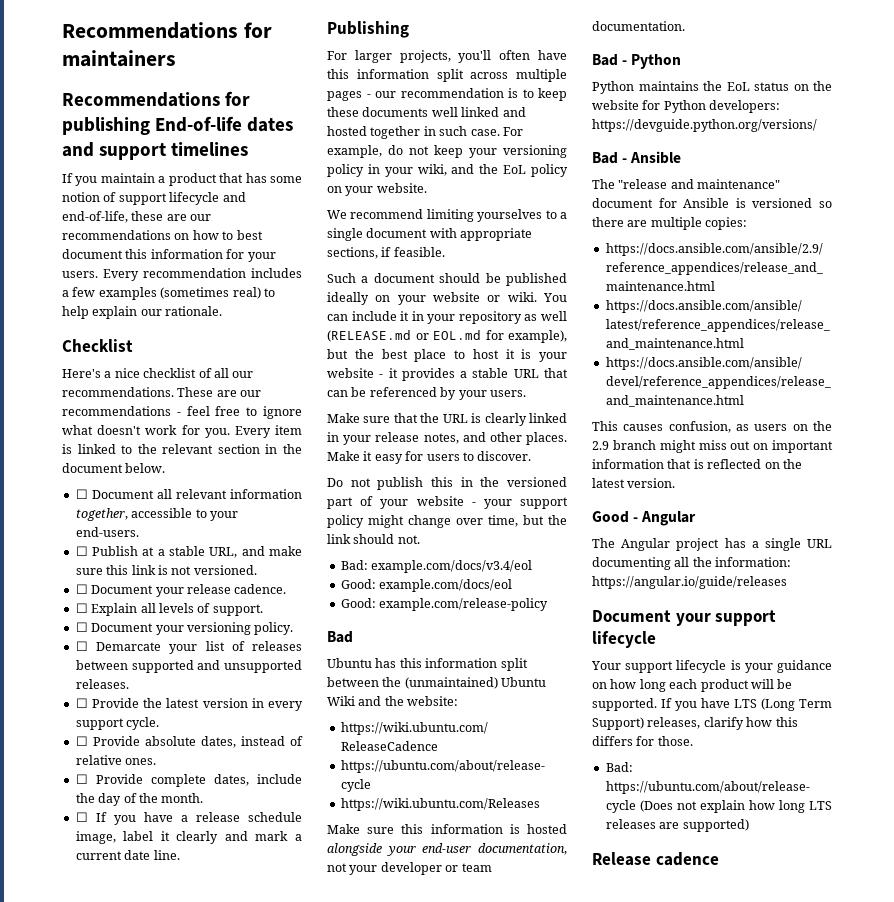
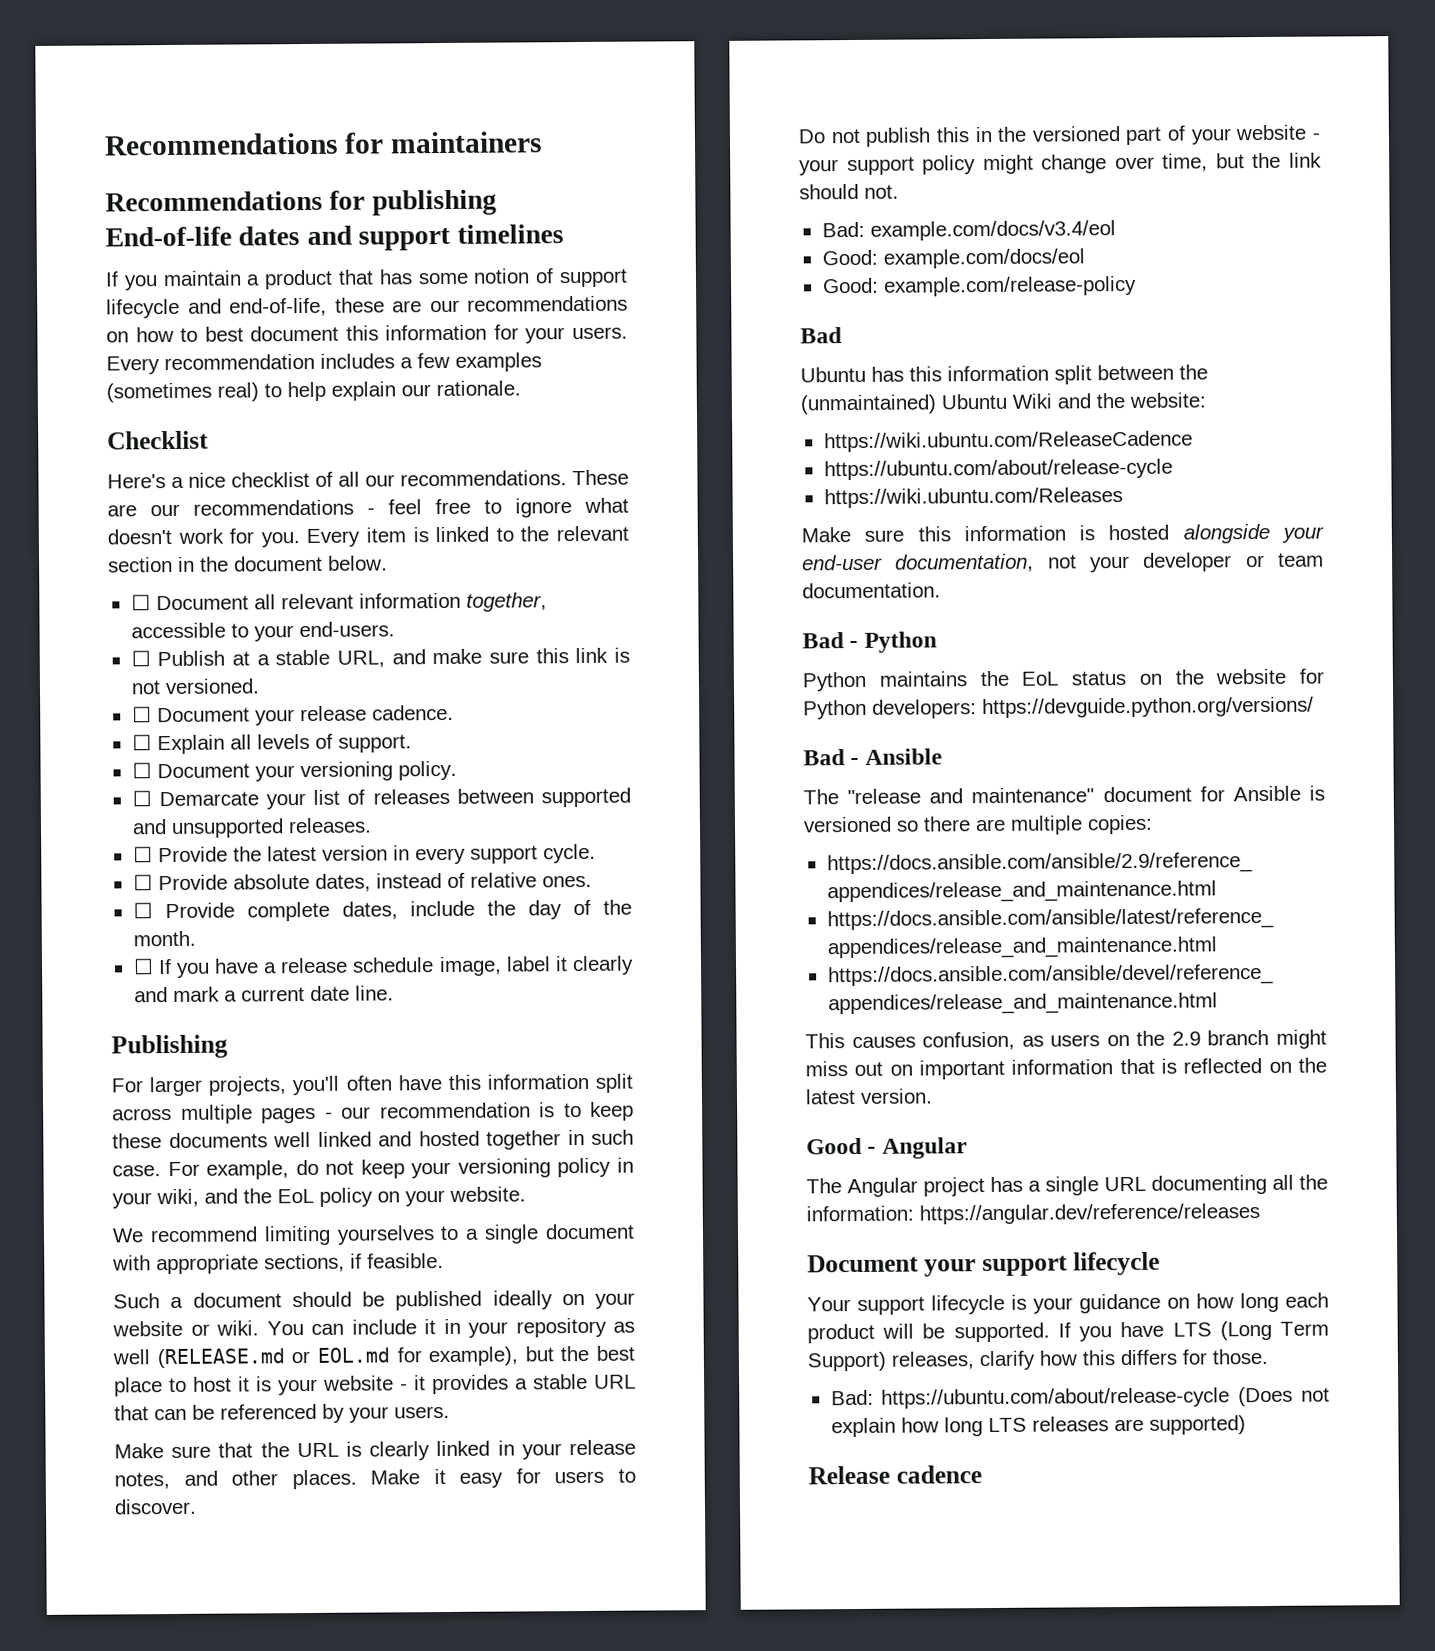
[592,576,787,589] https://angular.io/guide/releases -> [919,1203,1260,1225] https://angular.dev/reference/releases

